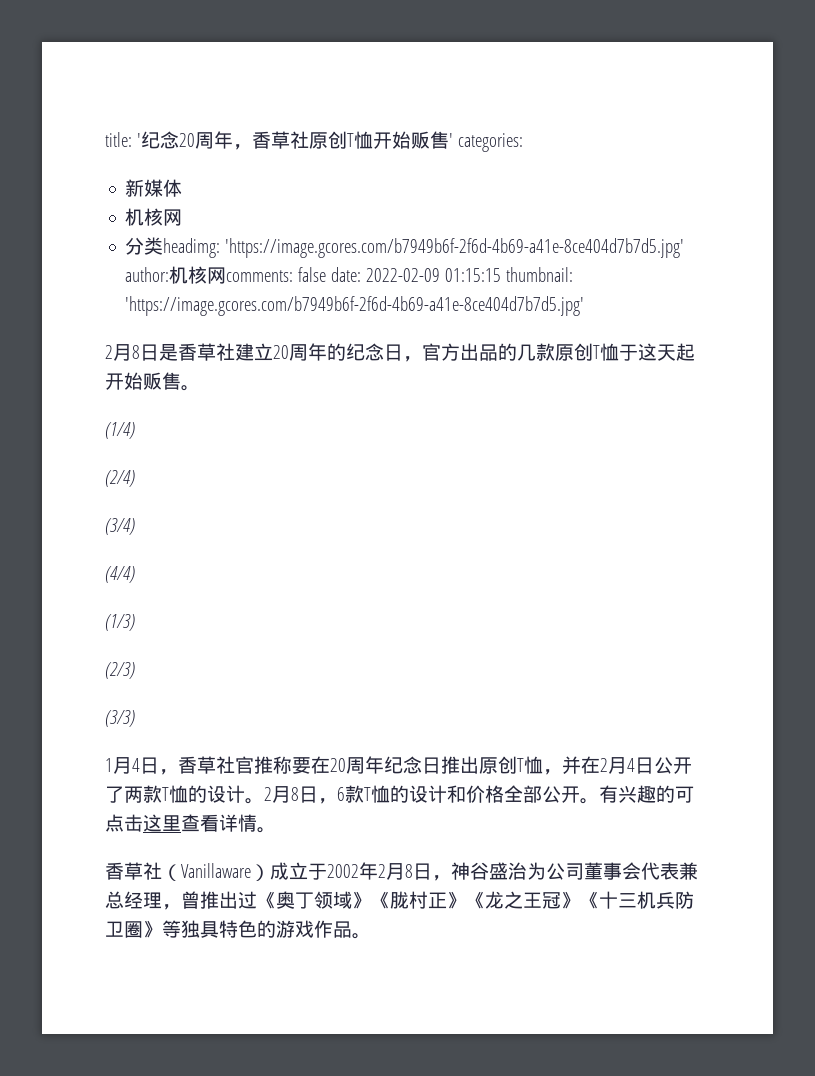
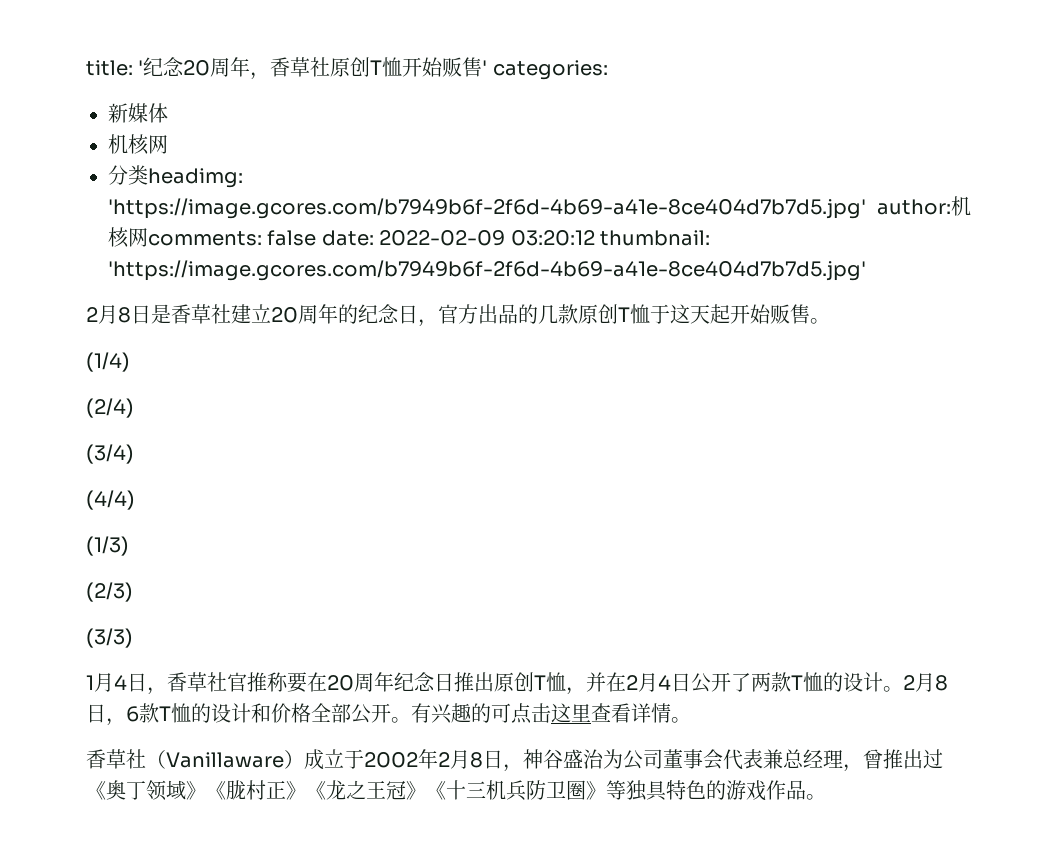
[445,268,502,282] 01:15:15 -> [510,230,595,246] 03:20:12

